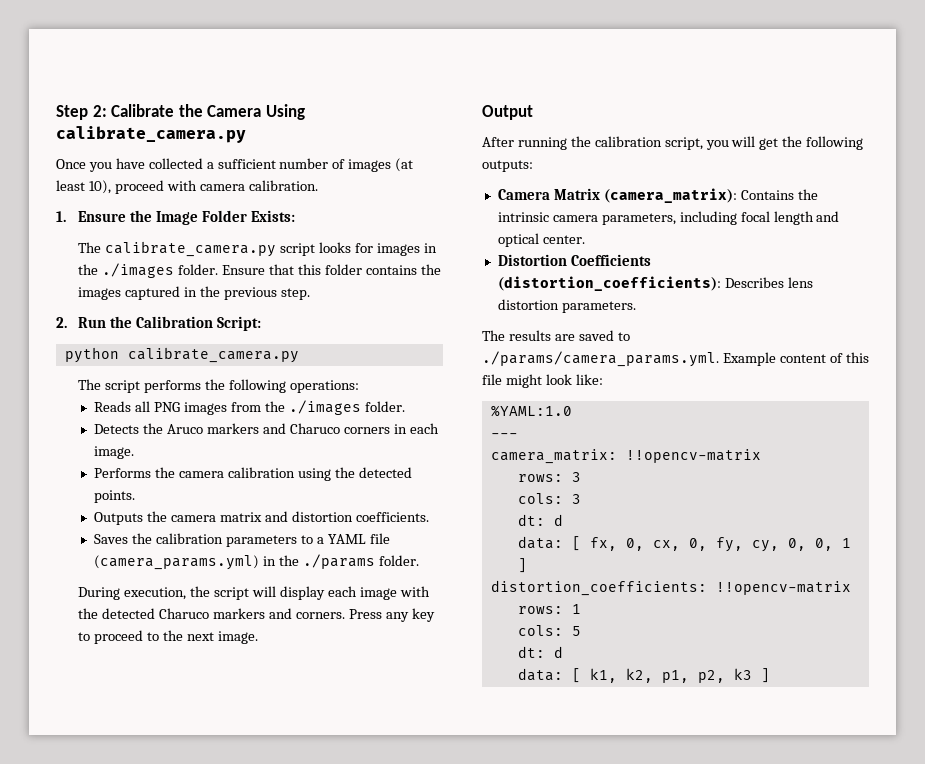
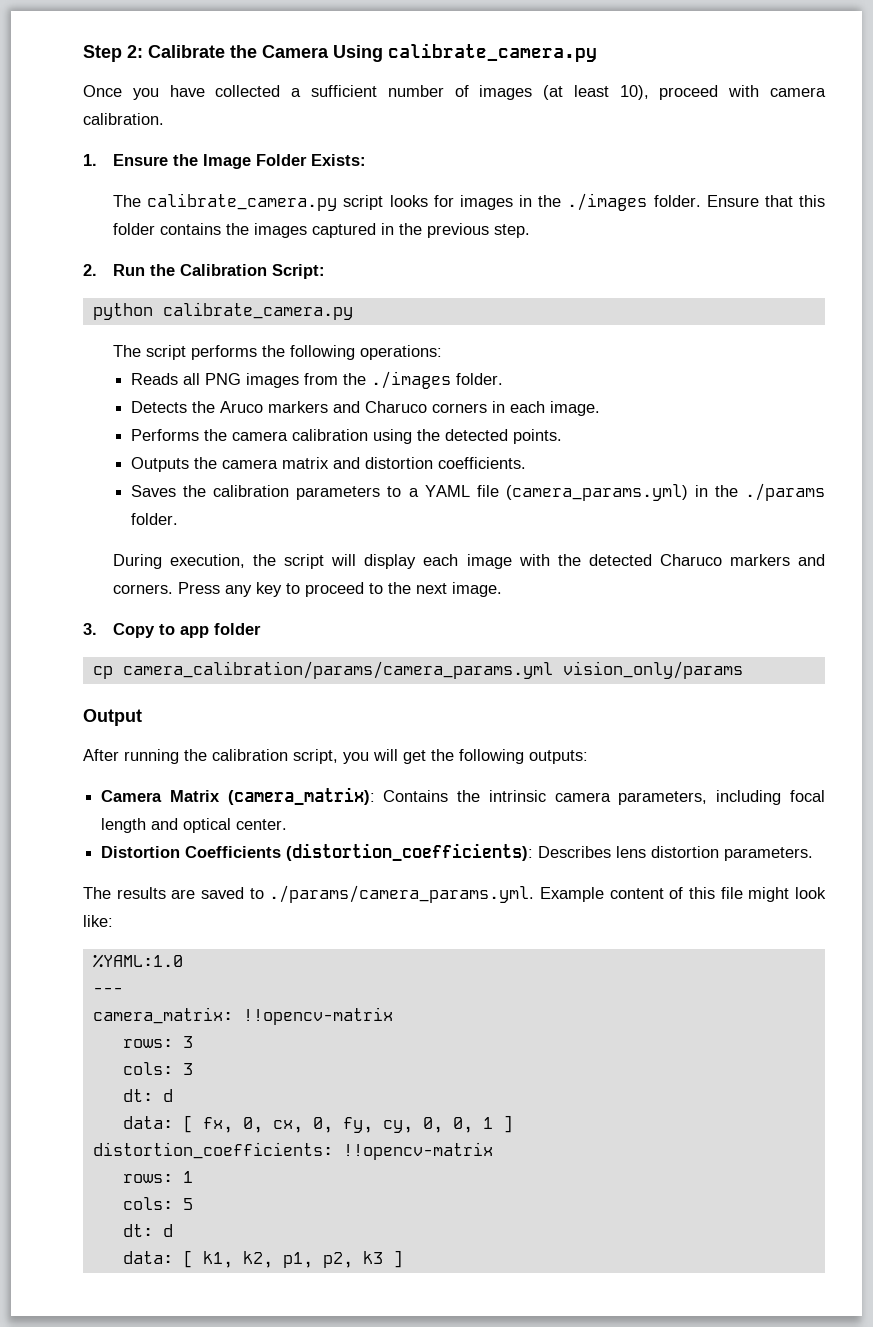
(259, 637) none -> [83,623,262,638] [92,661,743,679] // 3. Copy to app folder // cp camera_calibration/params/camera_params.yml vision_only/params

